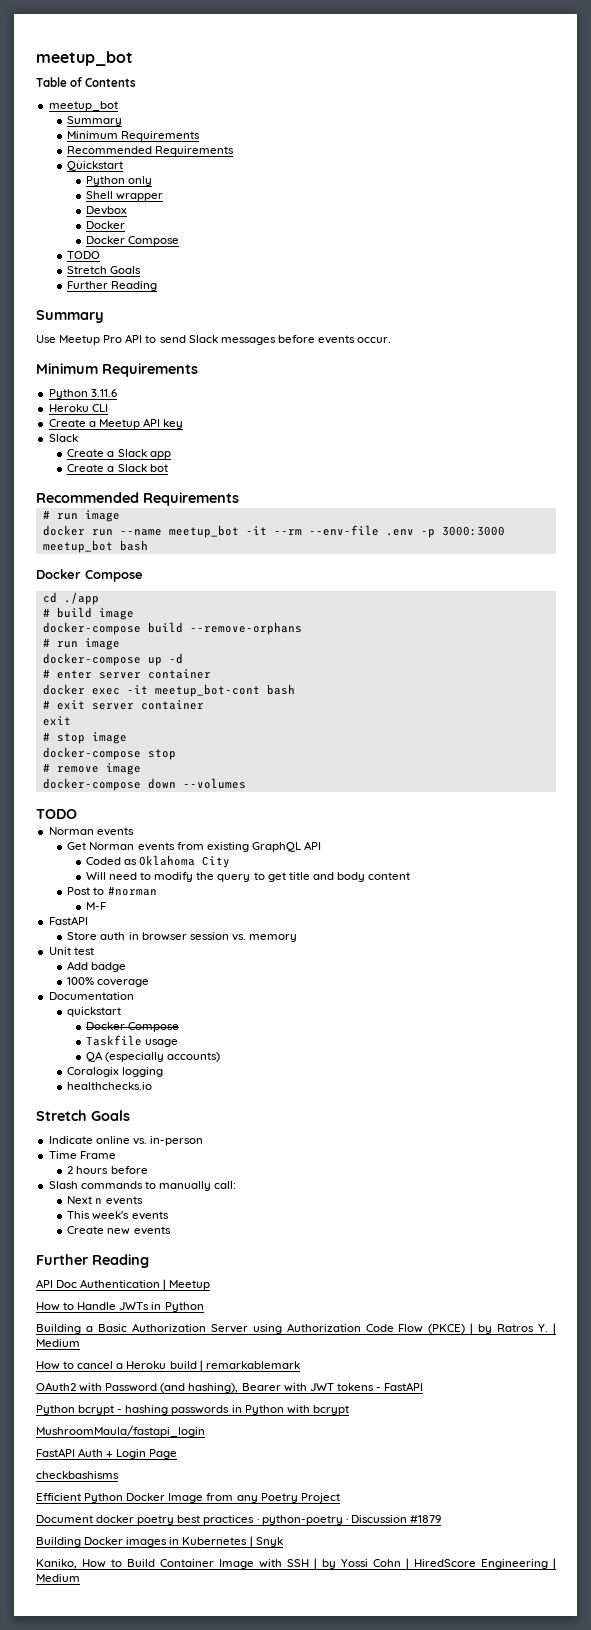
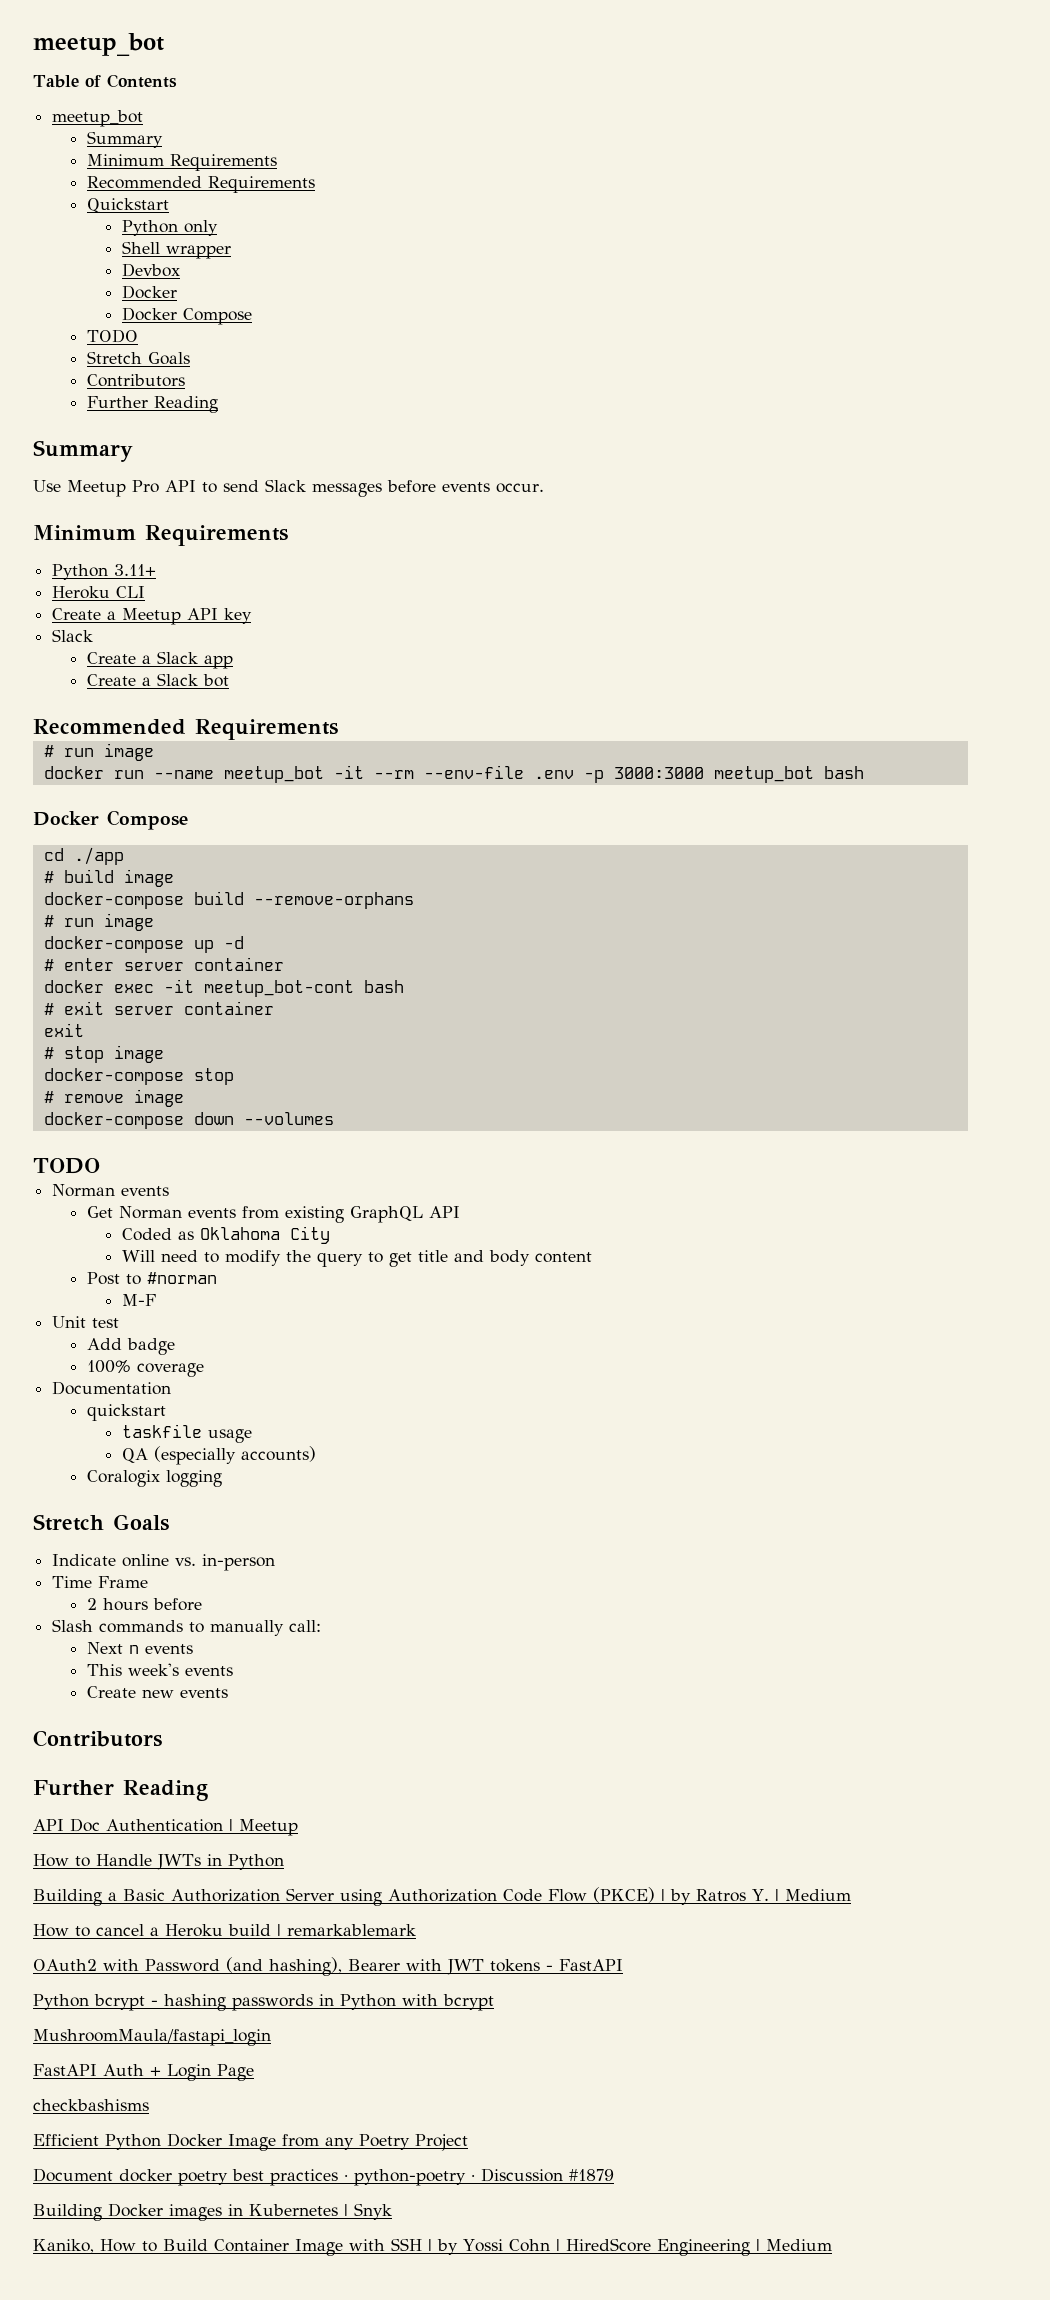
(142, 270) none -> [86,374,185,387] // Contributors
[90,389,117,397] 3.11.6 -> [114,564,157,576] 3.11+
[48,916,88,925] [67,932,297,942] // FastAPI // Store auth in browser session vs. memory -> (156, 1300) none
[85,1022,180,1032] [85,1035,142,1046] Docker Compose // Taskfile -> [121,1424,202,1438] taskfile
[67,1082,153,1090] // healthchecks.io -> (222, 1478) none
(171, 1230) none -> [33,1730,162,1747] // Contributors

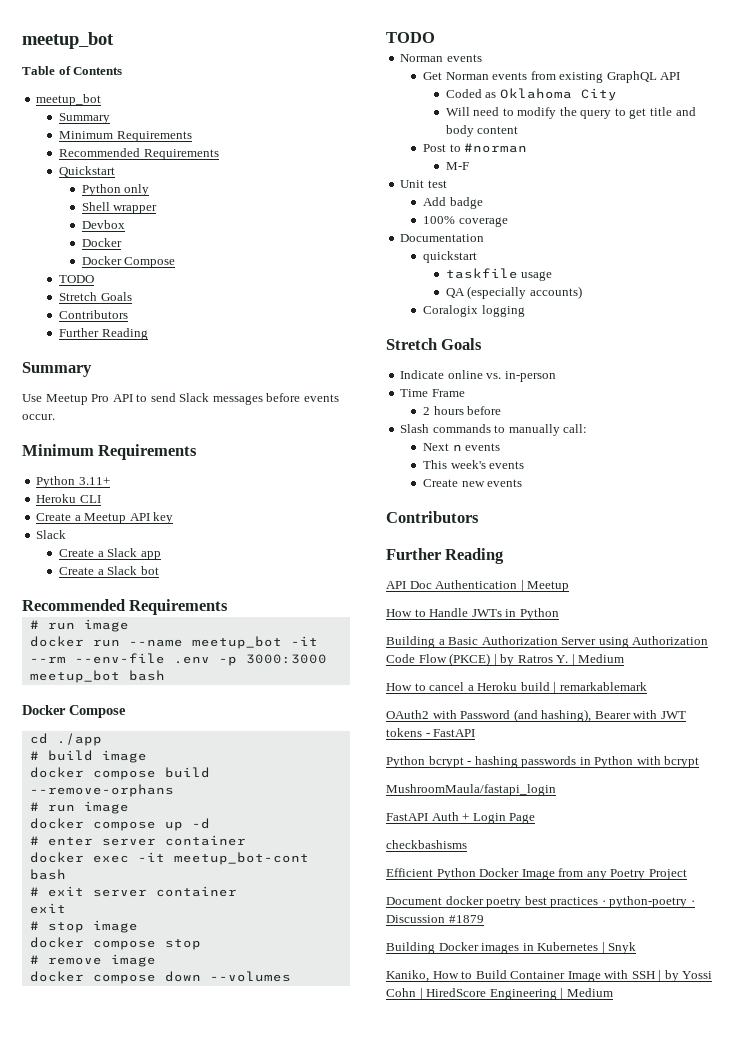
[43,892,184,909] docker-compose -> [29,767,156,780] docker compose
[43,936,184,953] docker-compose -> [29,818,156,831] docker compose
[43,1068,184,1085] docker-compose -> [29,937,156,950] docker compose
[43,1112,184,1129] docker-compose -> [29,971,156,984] docker compose

